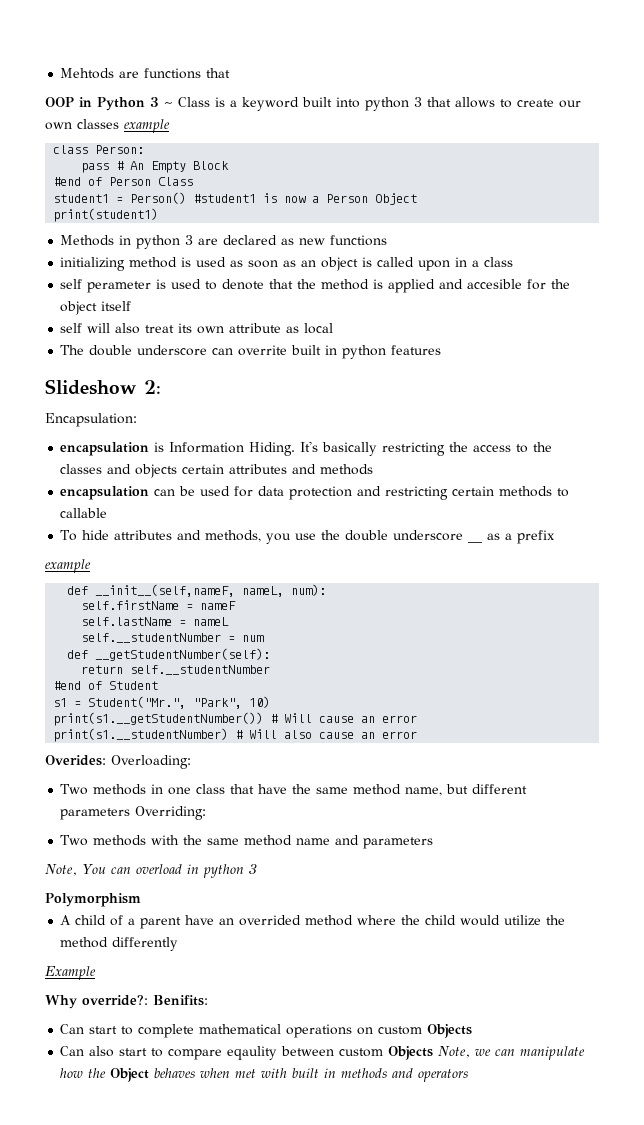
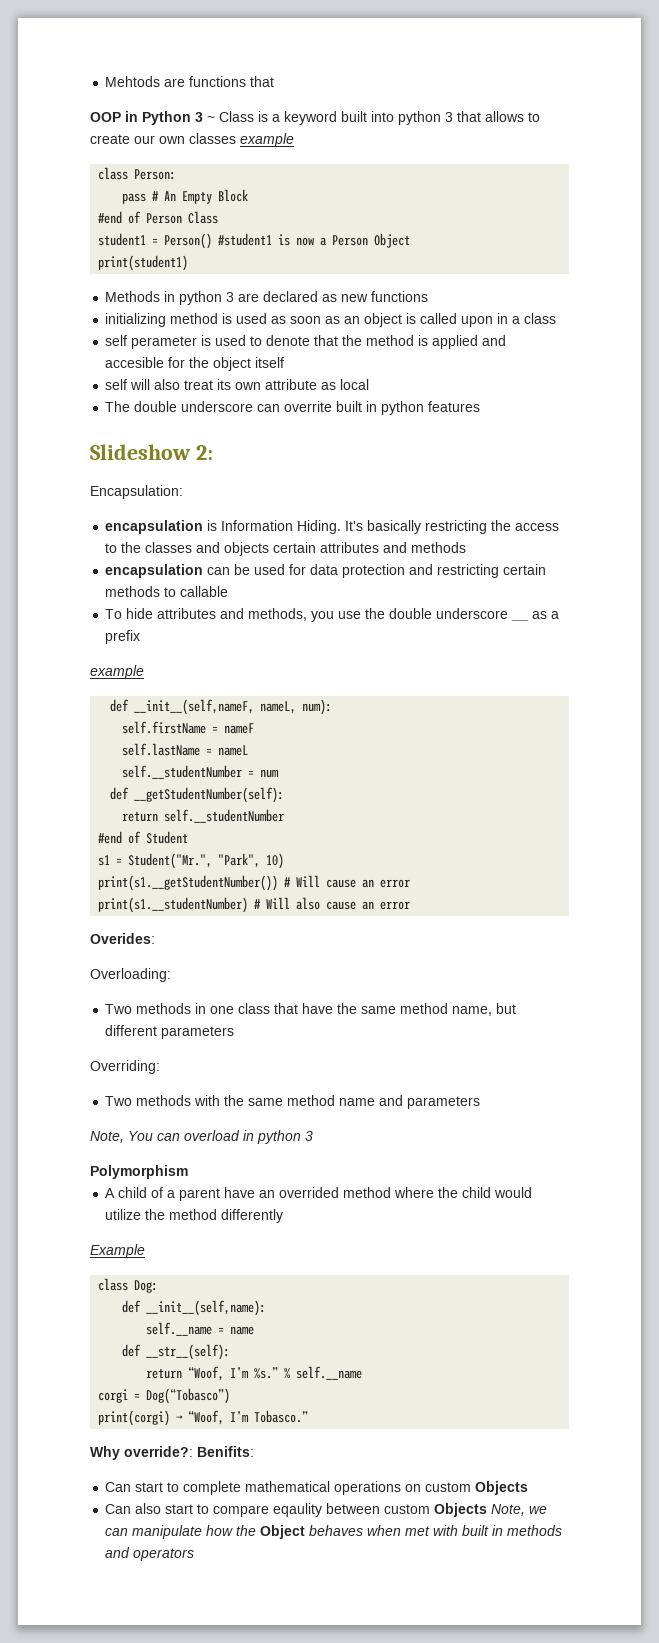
(106, 760) none -> (155, 938) //
(131, 814) none -> (235, 1032) //
(96, 973) none -> [98,1278,159,1293] [122,1300,267,1316] [146,1322,255,1336] [122,1344,231,1360] [146,1366,363,1381] [98,1388,231,1404] [98,1410,309,1426] // class Dog: // def __init__(self,name): // self.__name = name // def __str__(self): // return “Woof, I’m %s.” % self.__name // corgi = Dog(“Tobasco”) // print(corgi) → “Woof, I’m Tobasco.”

